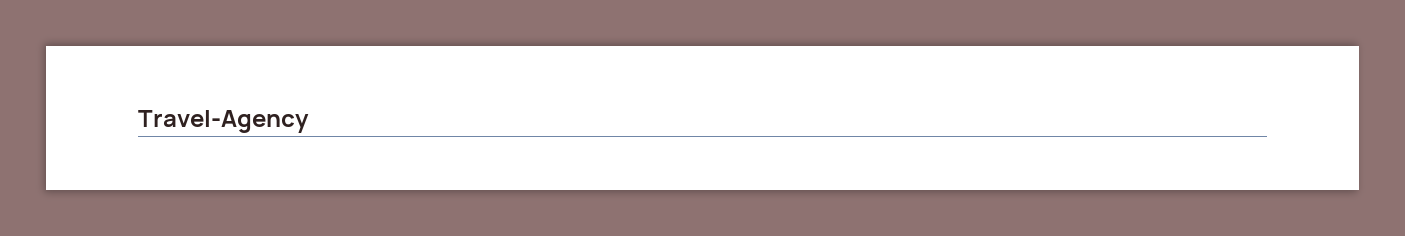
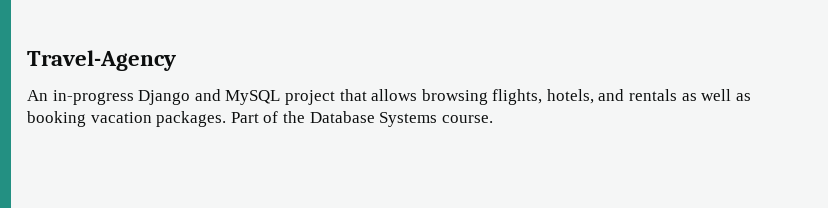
(309, 121) none -> [27,89,751,105] [27,111,493,127] // An in-progress Django and MySQL project that allows browsing flights, hotels, and rentals as well as booking vacation packages. Part of the Database Systems course.

